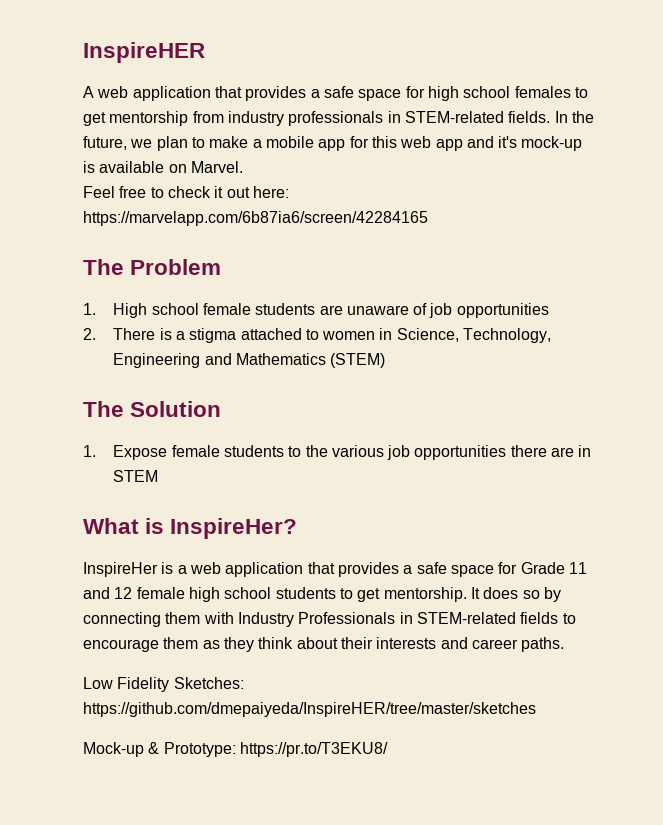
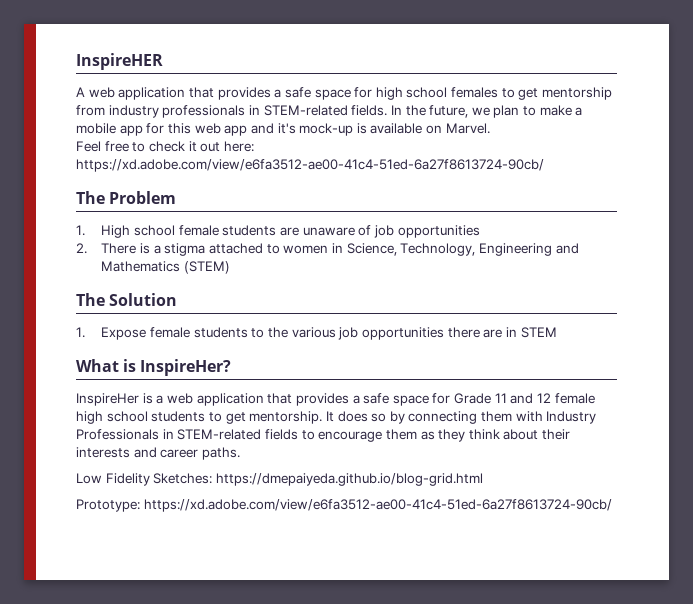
[83,211,428,226] https://marvelapp.com/6b87ia6/screen/42284165 -> [76,159,544,172] https://xd.adobe.com/view/e6fa3512-ae00-41c4-51ed-6a27f8613724-90cb/
[83,702,536,717] [83,742,388,757] https://github.com/dmepaiyeda/InspireHER/tree/master/sketches // Mock-up & Prototype: https://pr.to/T3EKU8/ -> [215,473,483,486] [76,499,612,512] https://dmepaiyeda.github.io/blog-grid.html // Prototype: https://xd.adobe.com/view/e6fa3512-ae00-41c4-51ed-6a27f8613724-90cb/

